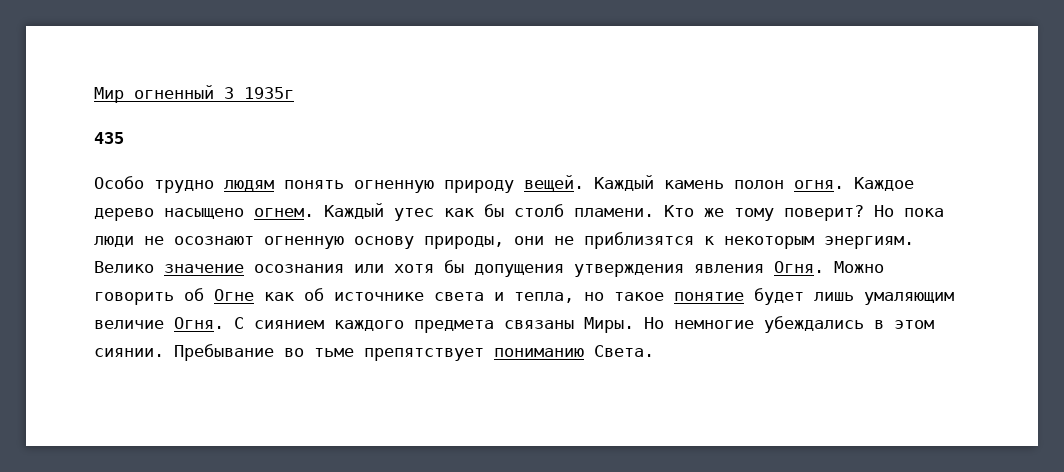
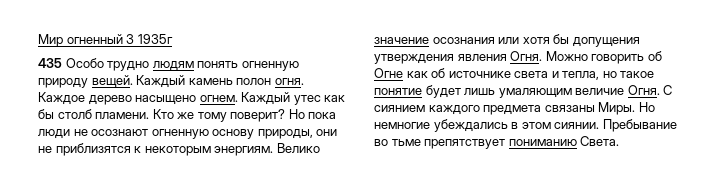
(124, 138) // -> (62, 63) none

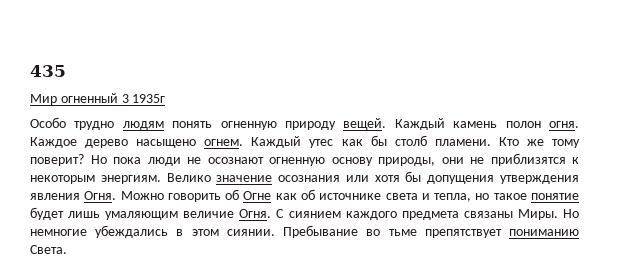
(38, 40) none -> [30,65,66,77] 435 //
[38,58,62,68] 435 -> (166, 98) none

